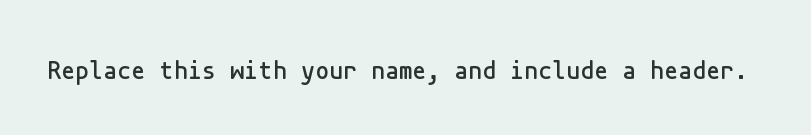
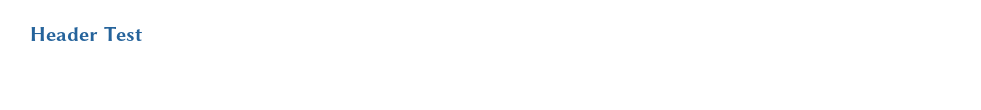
[47,60,748,85] Replace this with your name, and include a header. -> [30,26,142,41] Header Test

